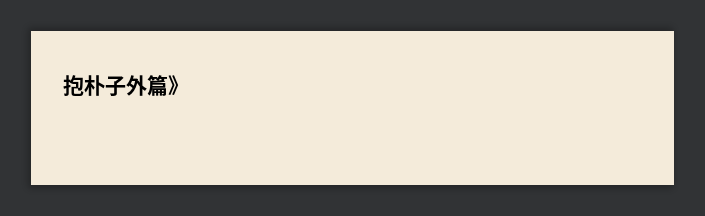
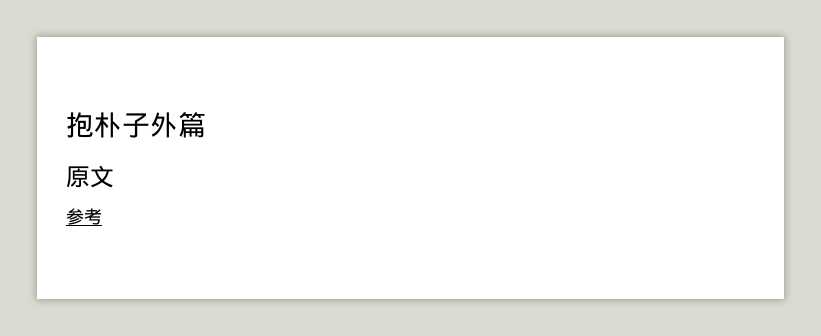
[168,75,189,95] 》 -> [66,165,114,188] [66,208,102,225] // 原文 // 参考

